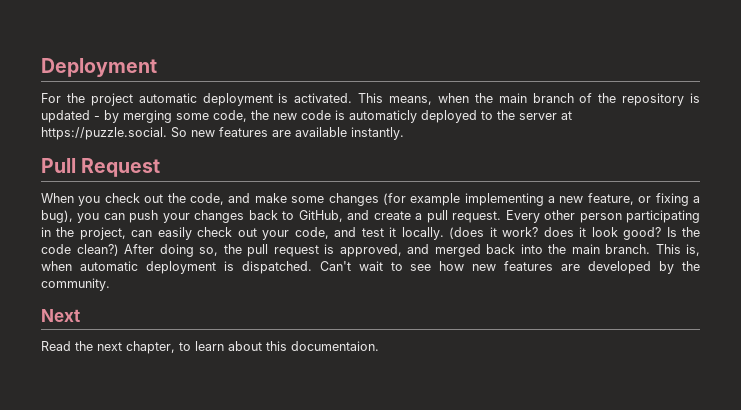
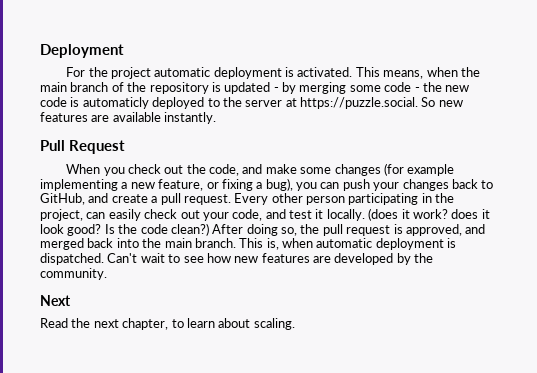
[213,110,247,122] code, -> [384,82,420,92] code -
[266,341,379,351] this documentaion. -> [253,318,295,330] scaling.

